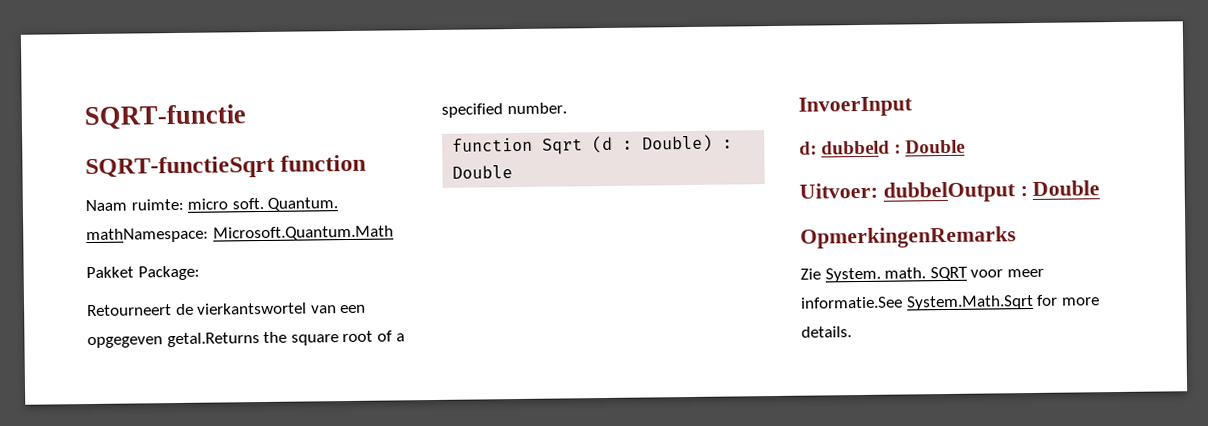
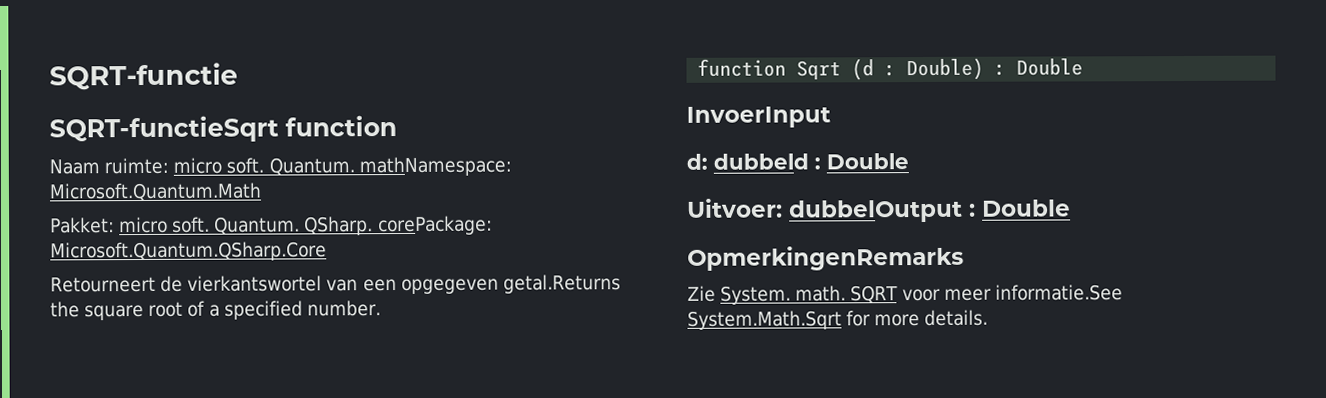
[86,265,200,281] Pakket Package: -> [50,215,493,236] [50,241,327,262] Pakket: micro soft. Quantum. QSharp. corePackage: Microsoft.Quantum.QSharp.Core

